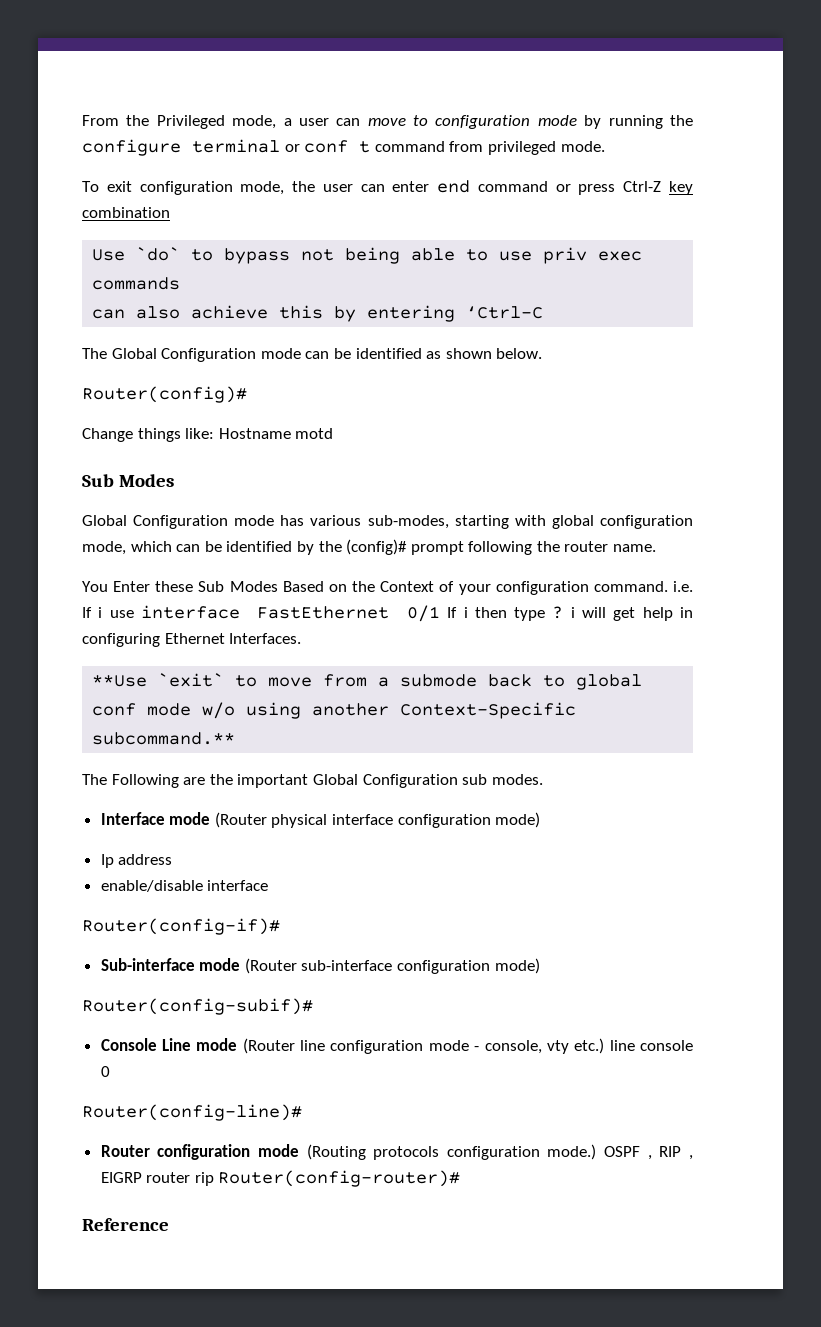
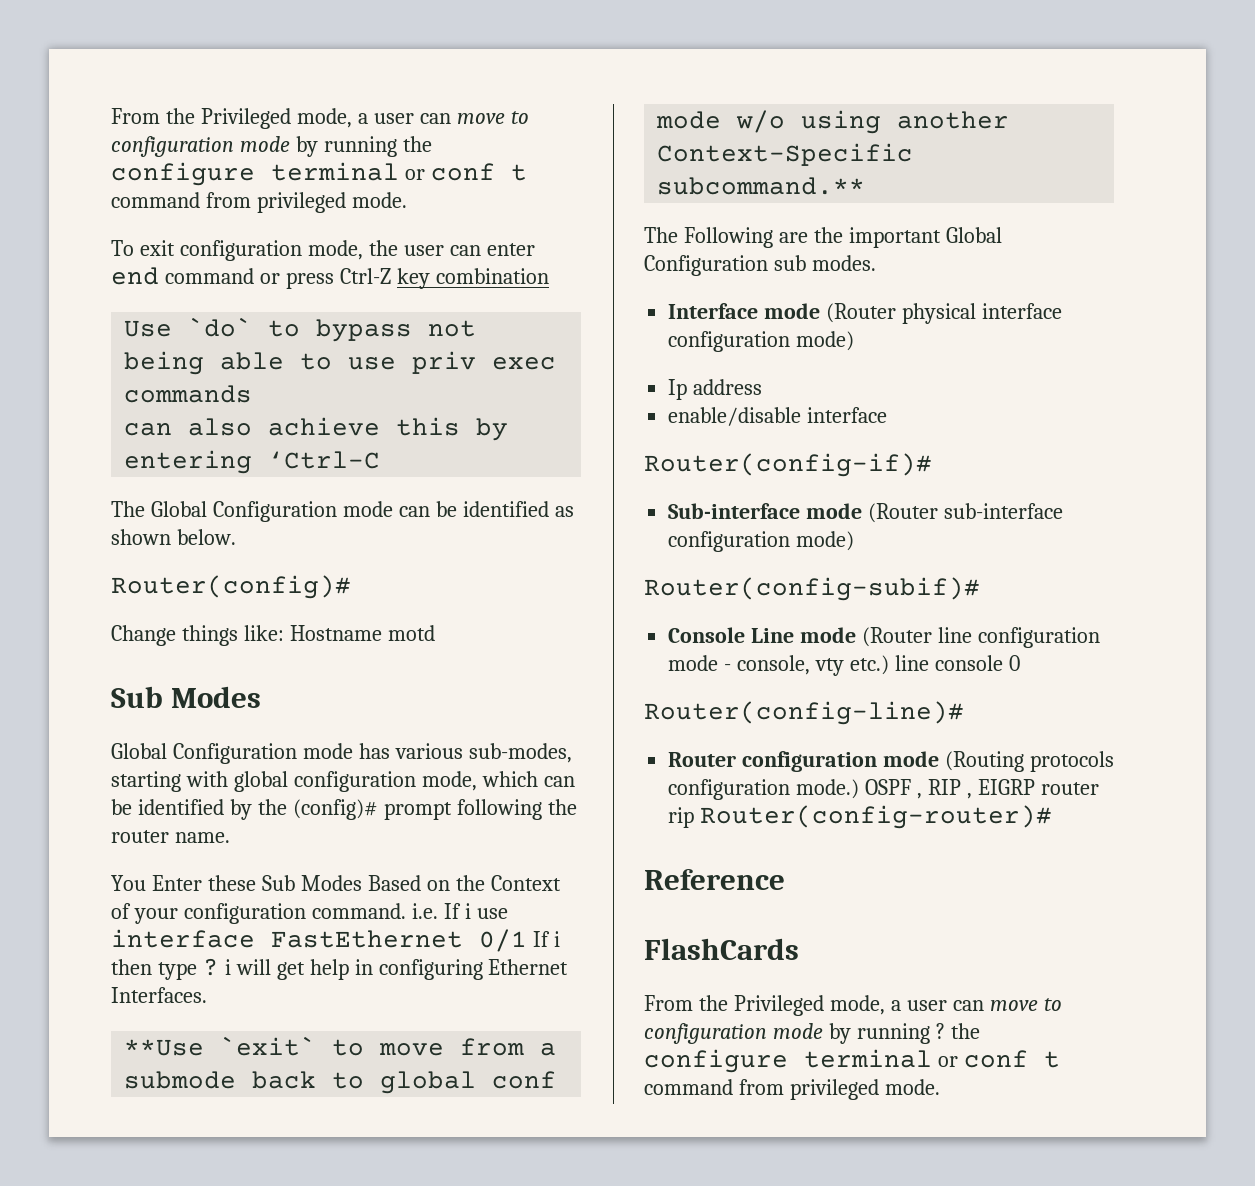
(169, 1224) none -> [644,938,799,960] [644,995,1062,1016] [644,1023,980,1044] [644,1049,1060,1073] [644,1079,940,1100] // FlashCards // From the Privileged mode, a user can move to configuration mode by running ? the configure terminal or conf t command from privileged mode.

